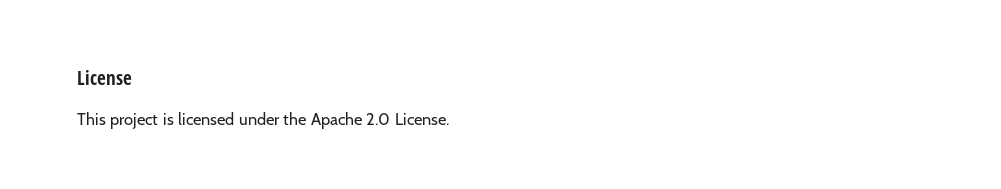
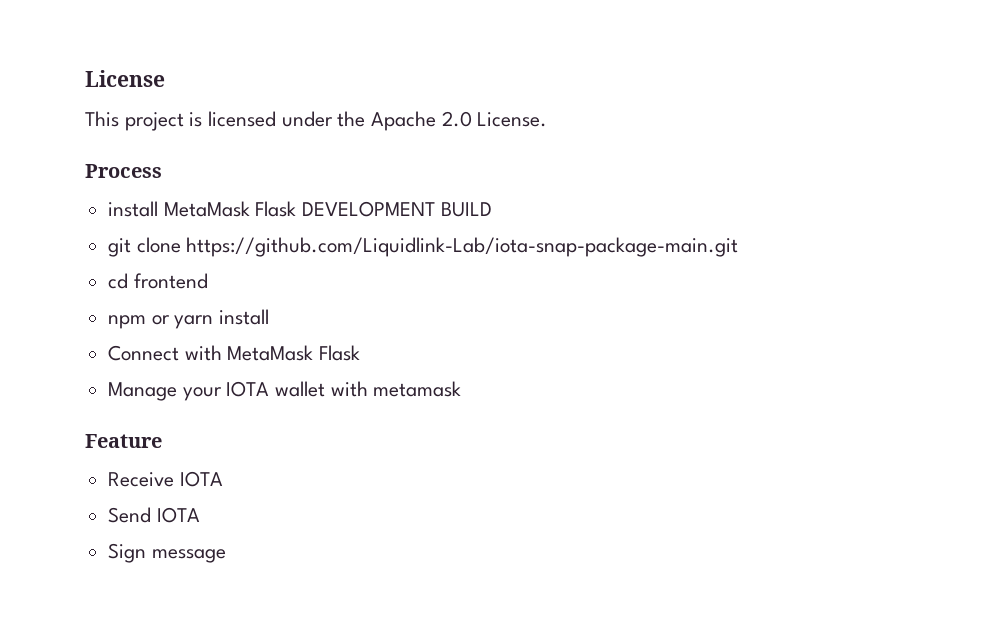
(449, 119) none -> [85,164,162,178] [108,201,492,217] [108,237,739,257] [108,273,208,289] [108,309,270,329] [108,345,361,361] [108,381,462,401] [85,434,162,448] [108,471,223,487] [108,507,200,523] [108,543,226,563] // Process // install MetaMask Flask DEVELOPMENT BUILD // git clone https://github.com/Liquidlink-Lab/iota-snap-package-main.git // cd frontend // npm or yarn install // Connect with MetaMask Flask // Manage your IOTA wallet with metamask // Feature // Receive IOTA // Send IOTA // Sign message

